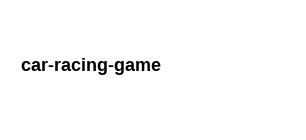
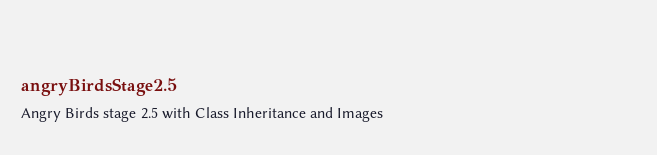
[21,58,161,75] car-racing-game -> [21,78,177,96] [21,107,384,122] angryBirdsStage2.5 // Angry Birds stage 2.5 with Class Inheritance and Images

